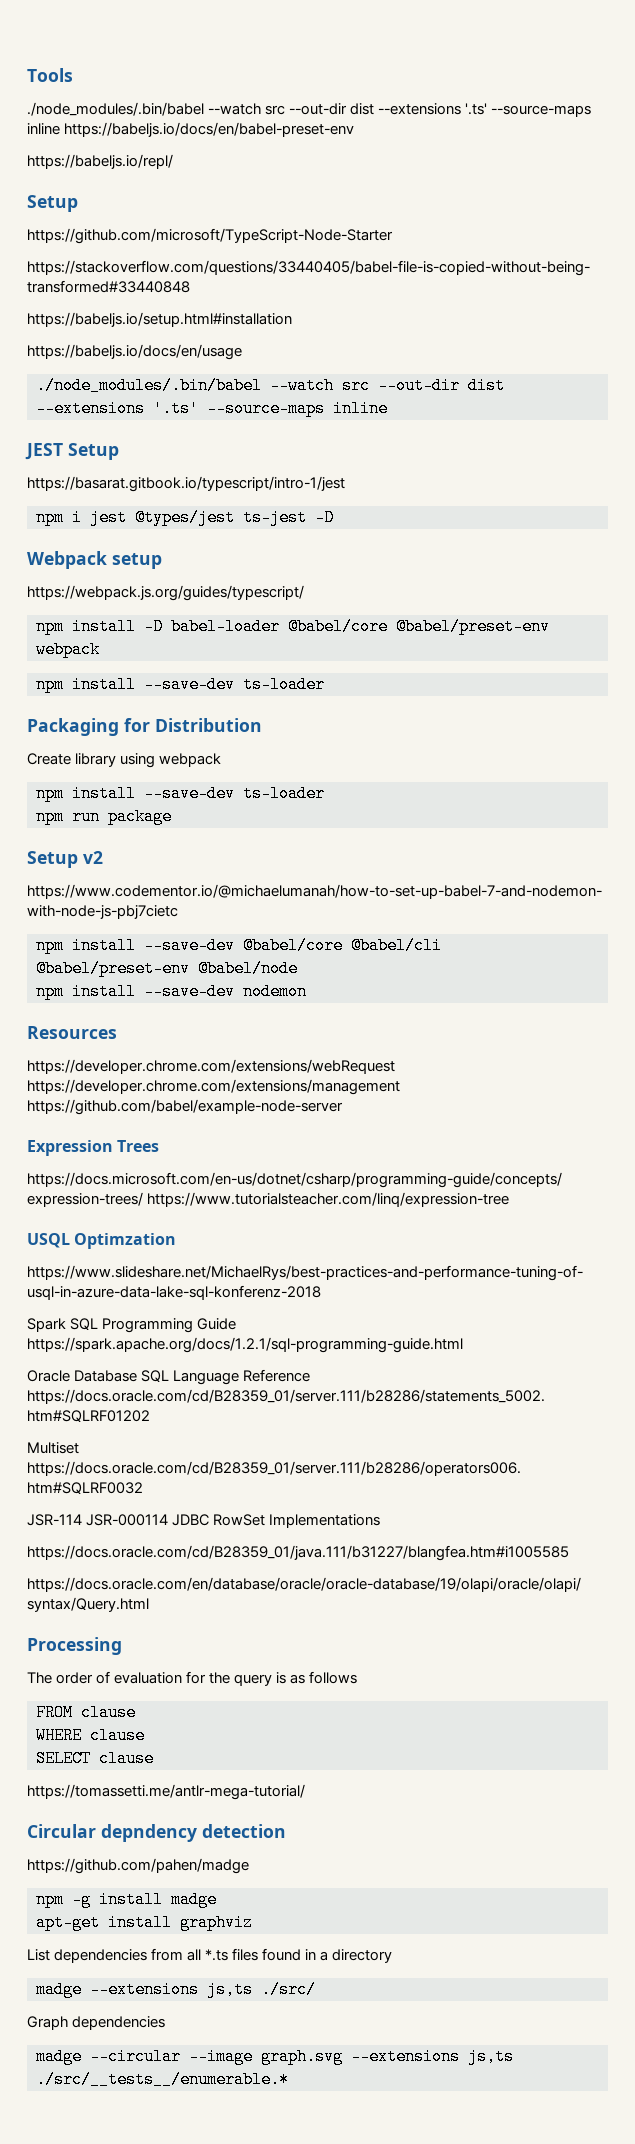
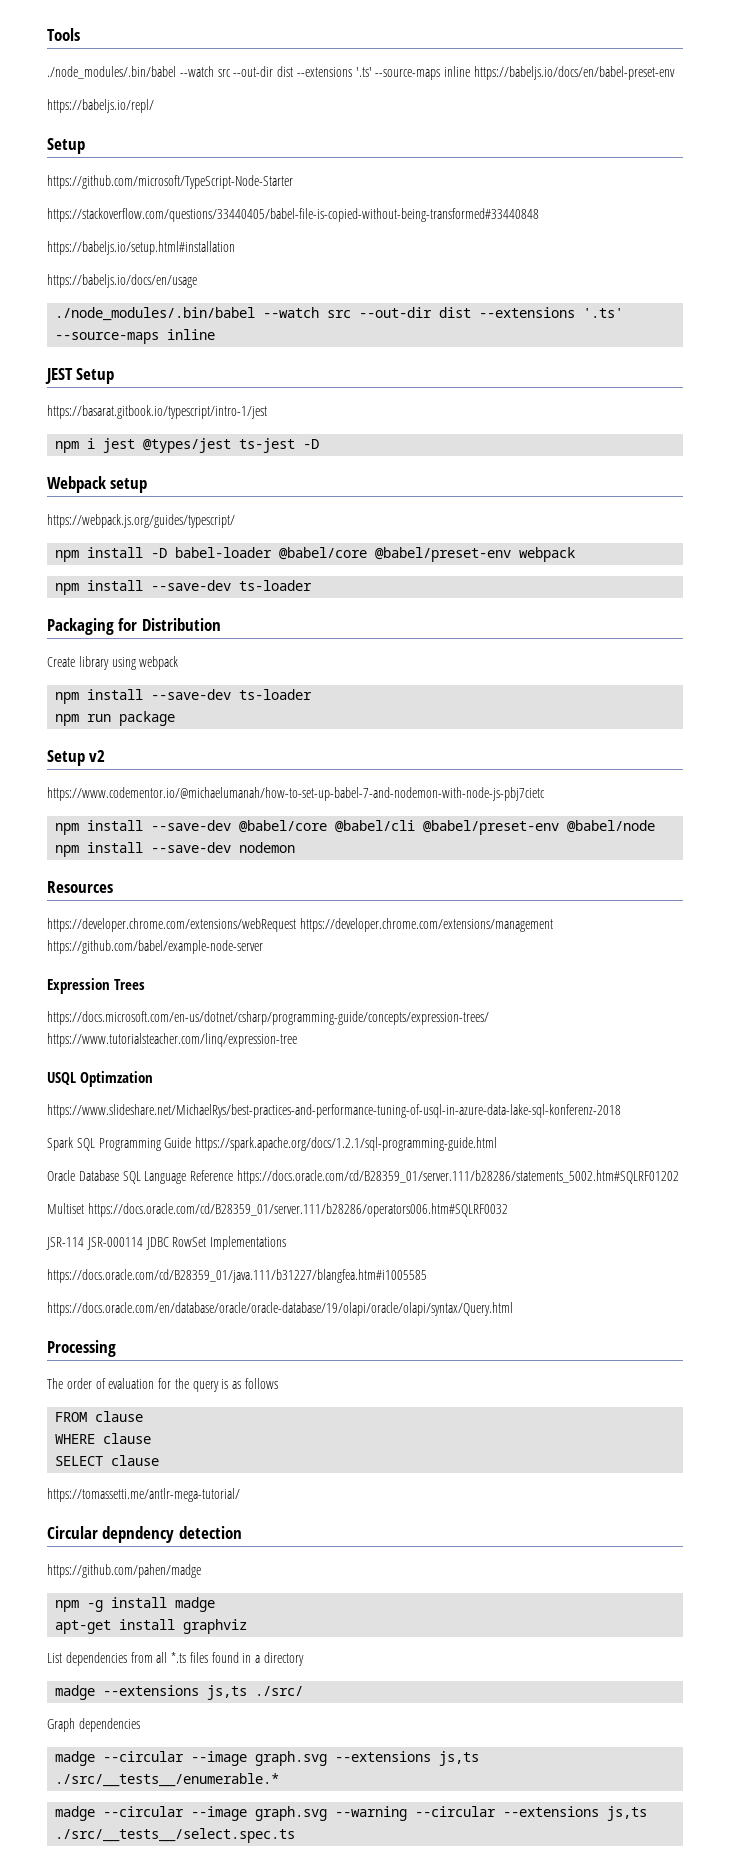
(289, 2079) none -> [55,1806,648,1821] [55,1828,296,1843] // madge --circular --image graph.svg --warning --circular --extensions js,ts ./src/__tests__/select.spec.ts

